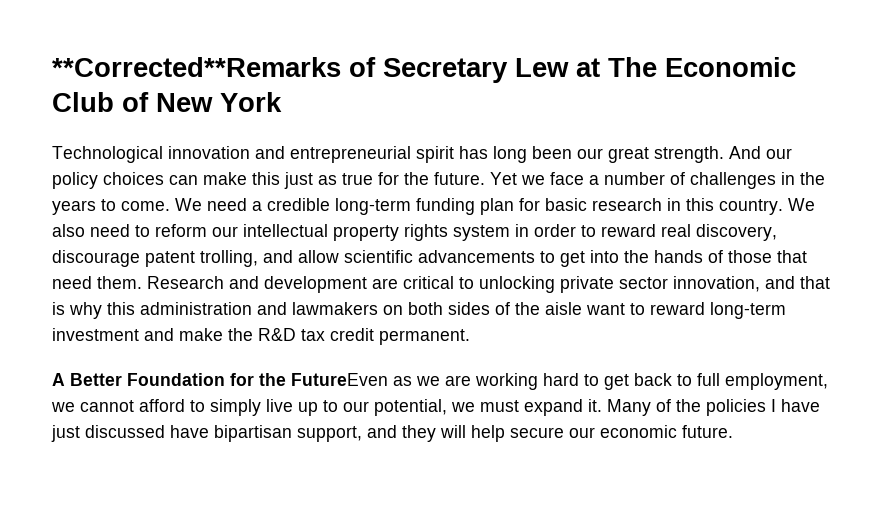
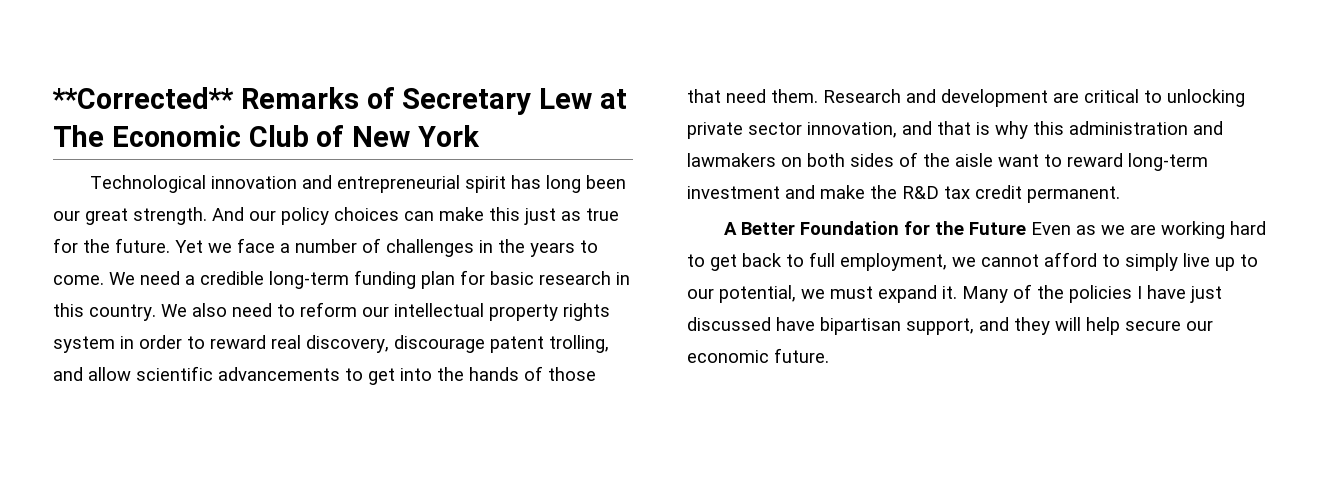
[52,57,341,77] **Corrected**Remarks -> [52,87,359,109] **Corrected** Remarks
[291,373,388,386] FutureEven -> [969,222,1072,235] Future Even

